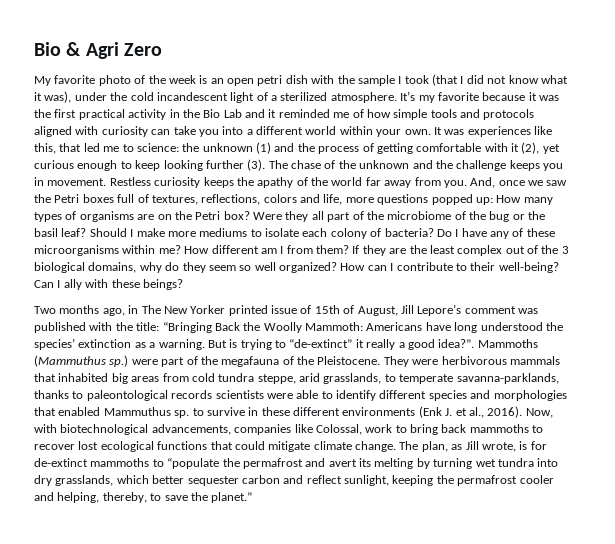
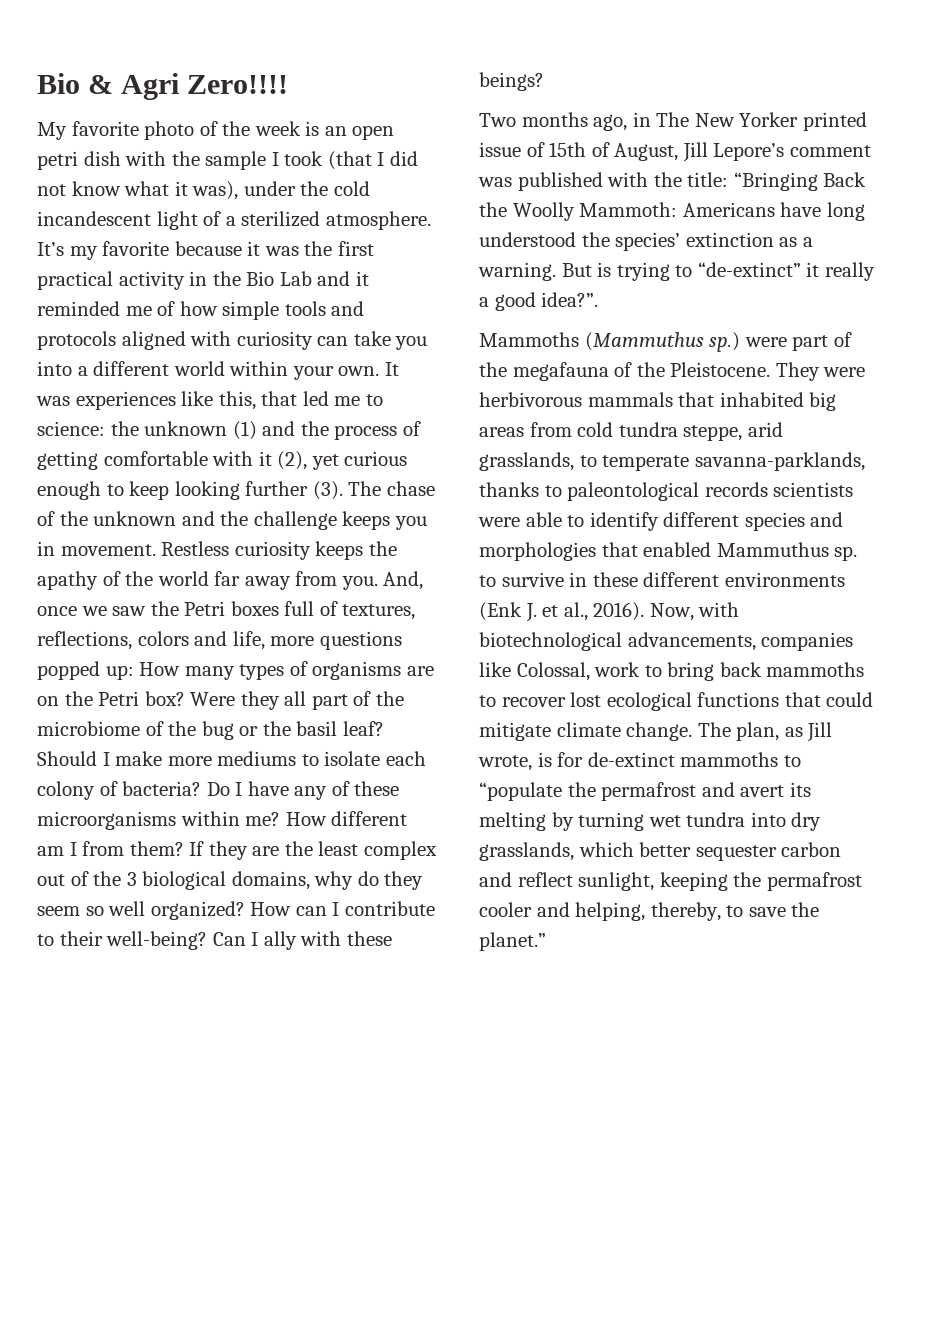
[123,43,162,56] Zero -> [187,75,289,94] Zero!!!!
(475, 343) none -> (599, 299) //

